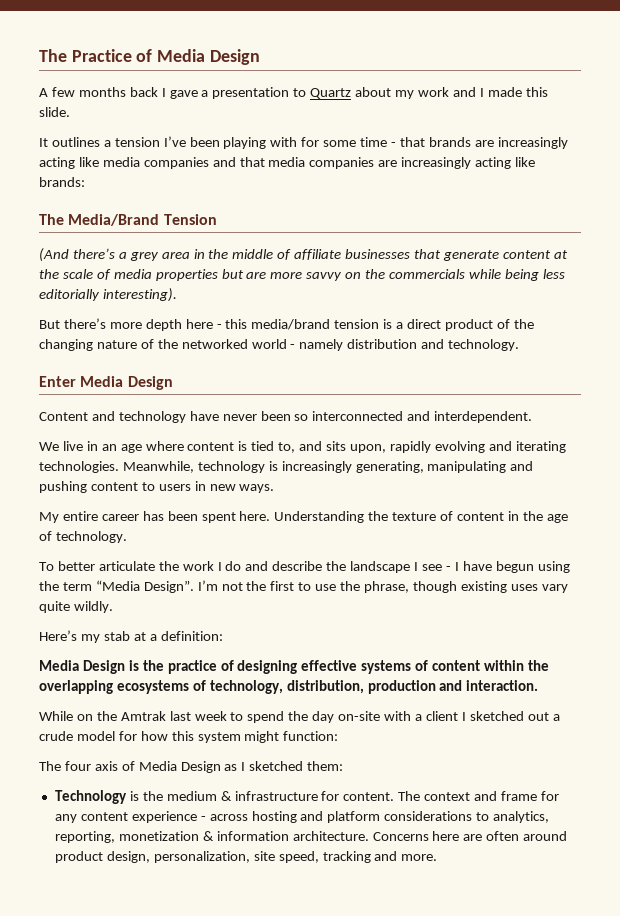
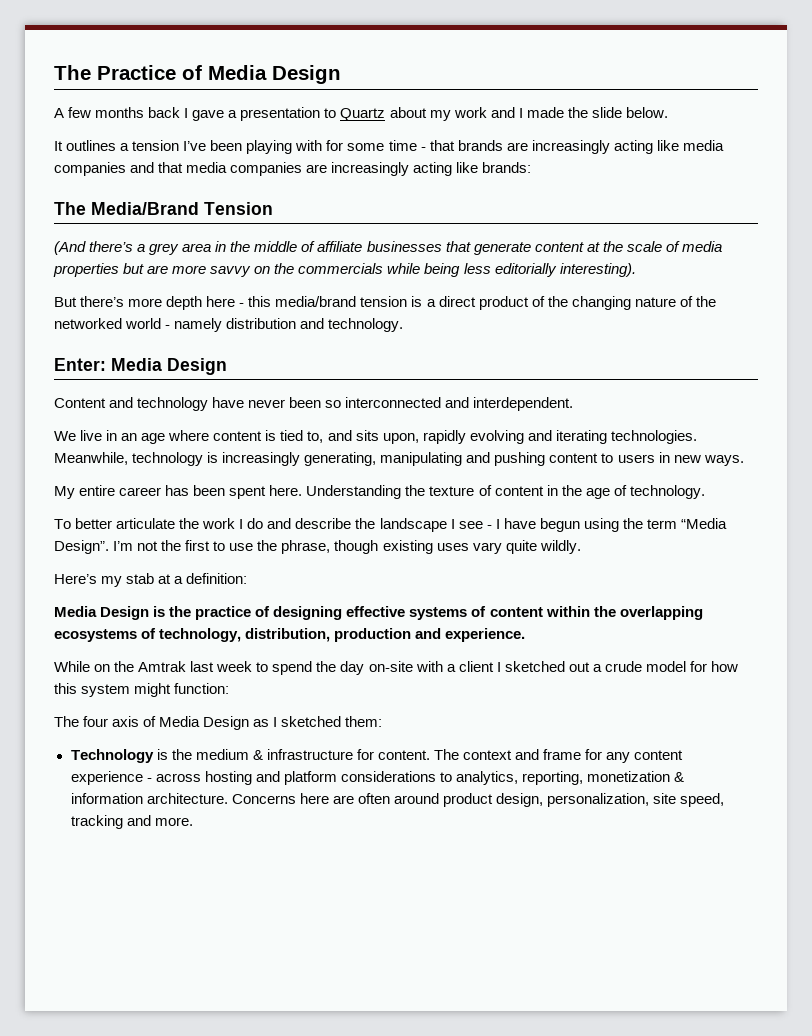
[525,87,548,97] [39,107,70,117] this slide. -> [567,107,668,118] the slide below.
[39,376,76,387] Enter -> [54,358,106,371] Enter:
[466,680,539,691] interaction. -> [445,628,526,642] experience.

